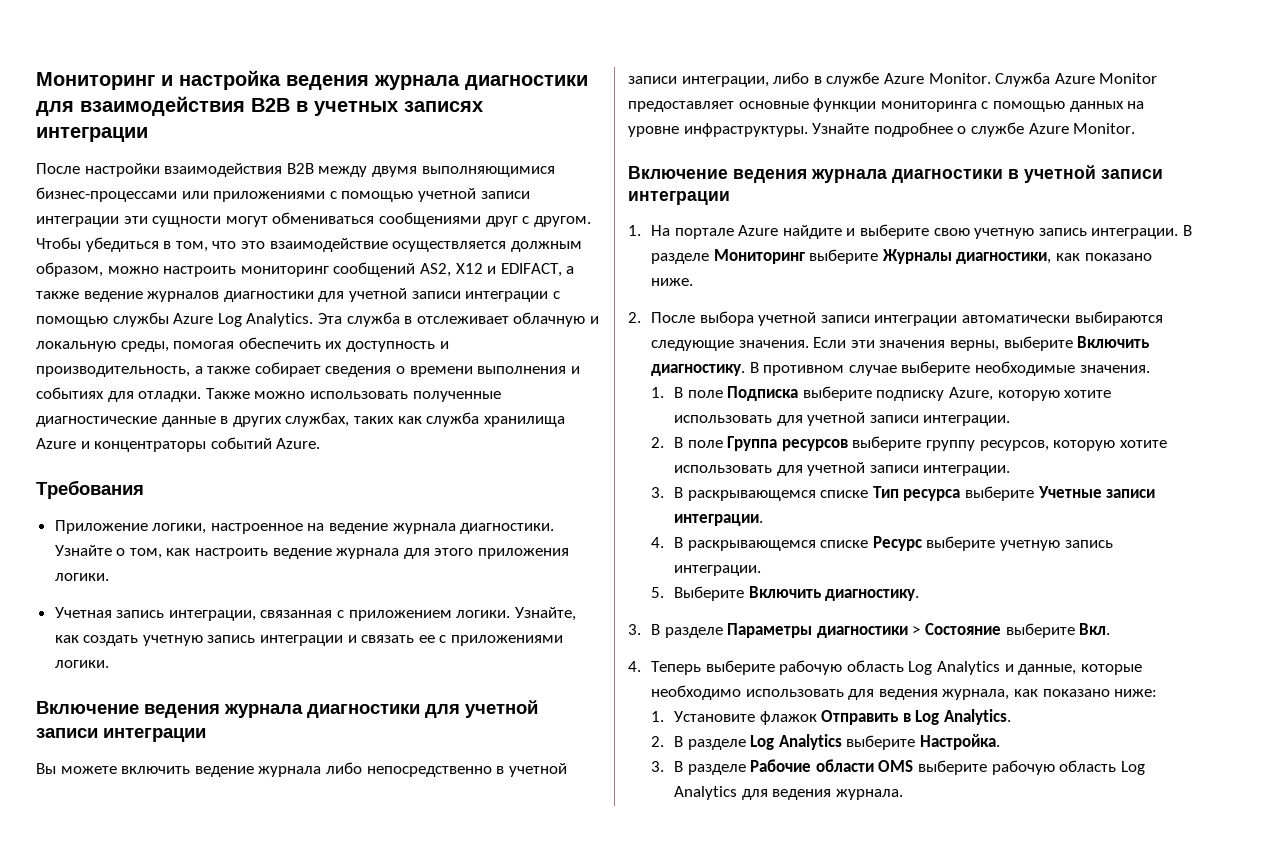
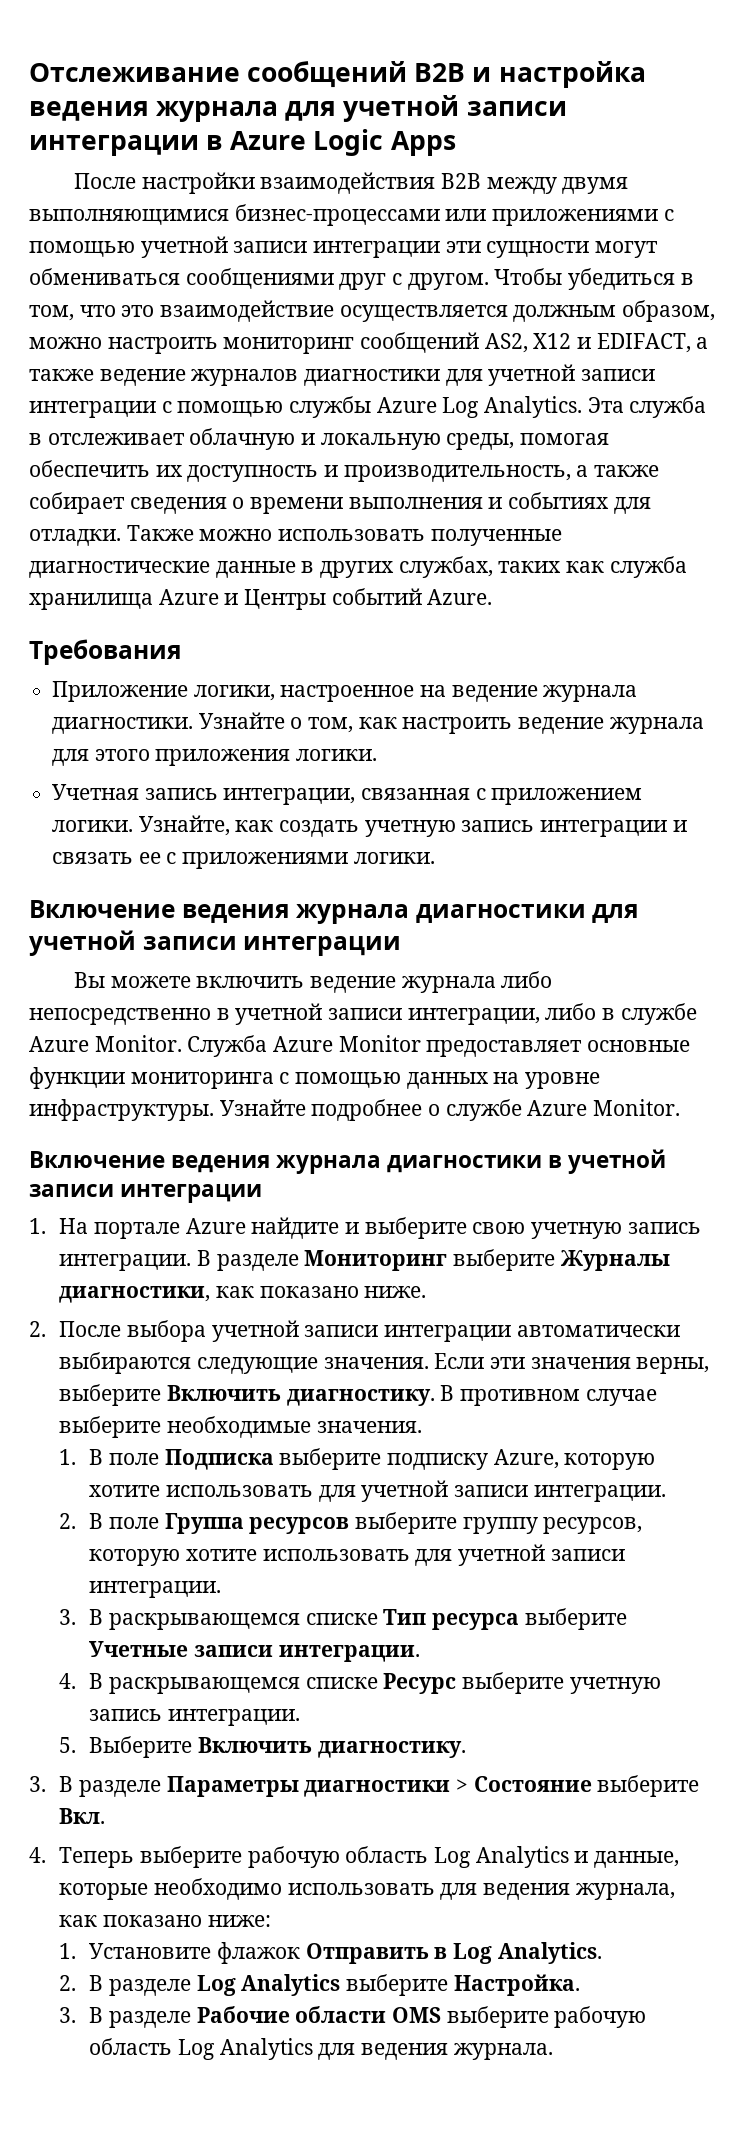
[36,72,155,90] Мониторинг -> [29,61,466,88] Отслеживание сообщений B2B
[465,75,588,90] [36,96,483,116] [36,127,148,142] диагностики для взаимодействия B2B в учетных записях интеграции -> [285,95,567,122] [29,129,456,156] для учетной записи интеграции в Azure Logic Apps
[94,441,207,452] концентраторы -> [244,589,327,610] Центры

